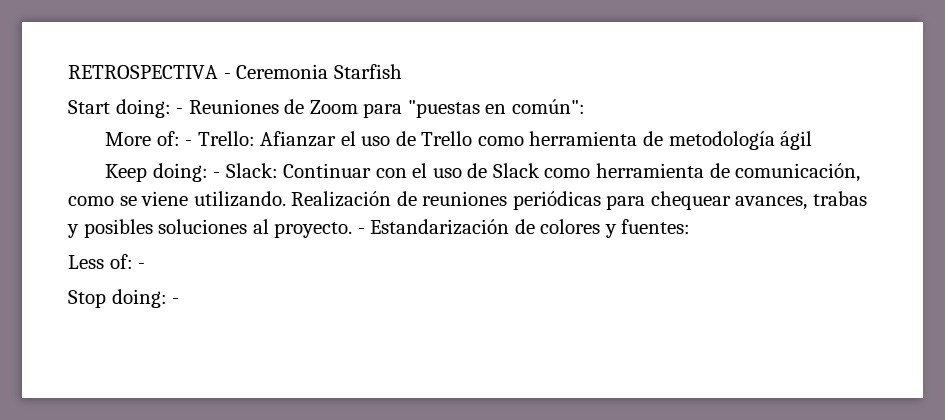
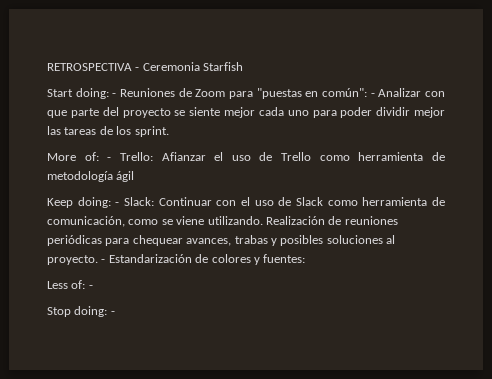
(585, 106) none -> [370,88,446,97] [47,107,445,118] [47,126,169,137] - Analizar con que parte del proyecto se siente mejor cada uno para poder dividir mejor las tareas de los sprint.

